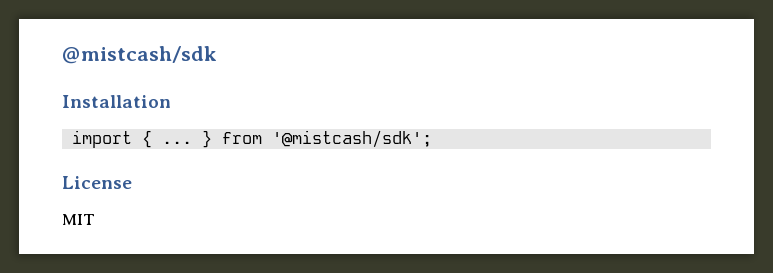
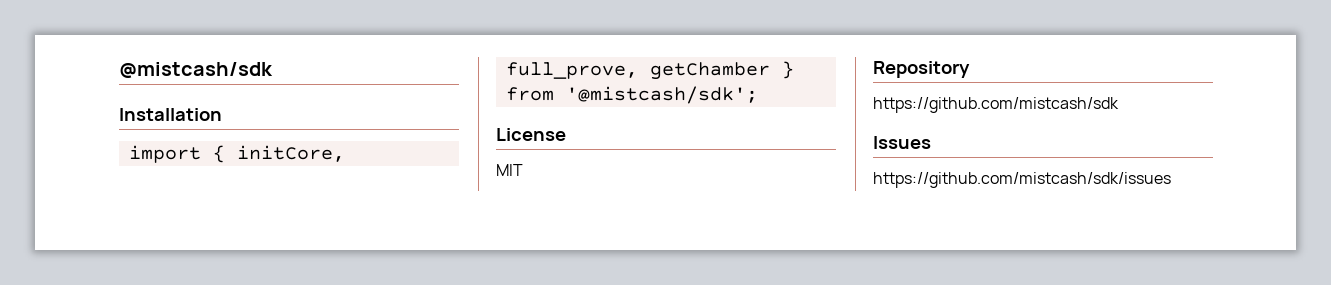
[161,141,192,144] ... -> [236,145,345,162] [505,62,770,80] initCore, full_prove, getChamber
(95, 219) none -> [873,61,970,78] [873,97,1119,113] [873,136,931,149] [873,172,1171,188] // Repository // https://github.com/mistcash/sdk // Issues // https://github.com/mistcash/sdk/issues

